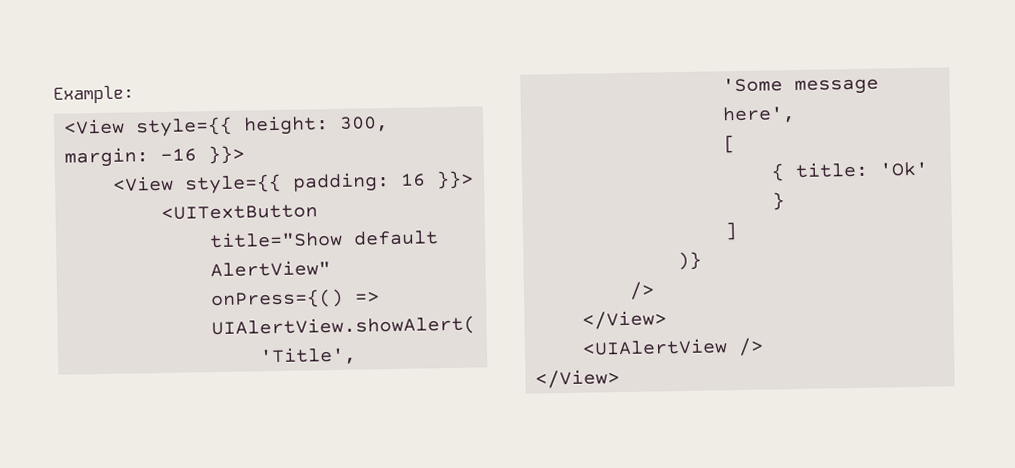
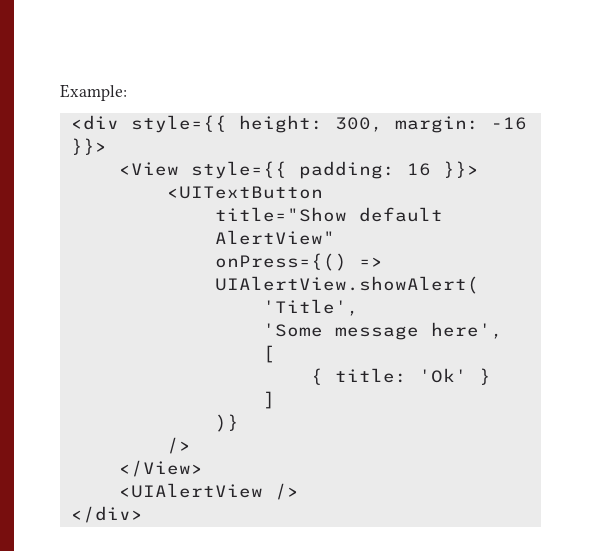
[63,118,126,135] <View -> [70,115,119,130] <div
[535,369,621,389] </View> -> [70,506,143,523] </div>

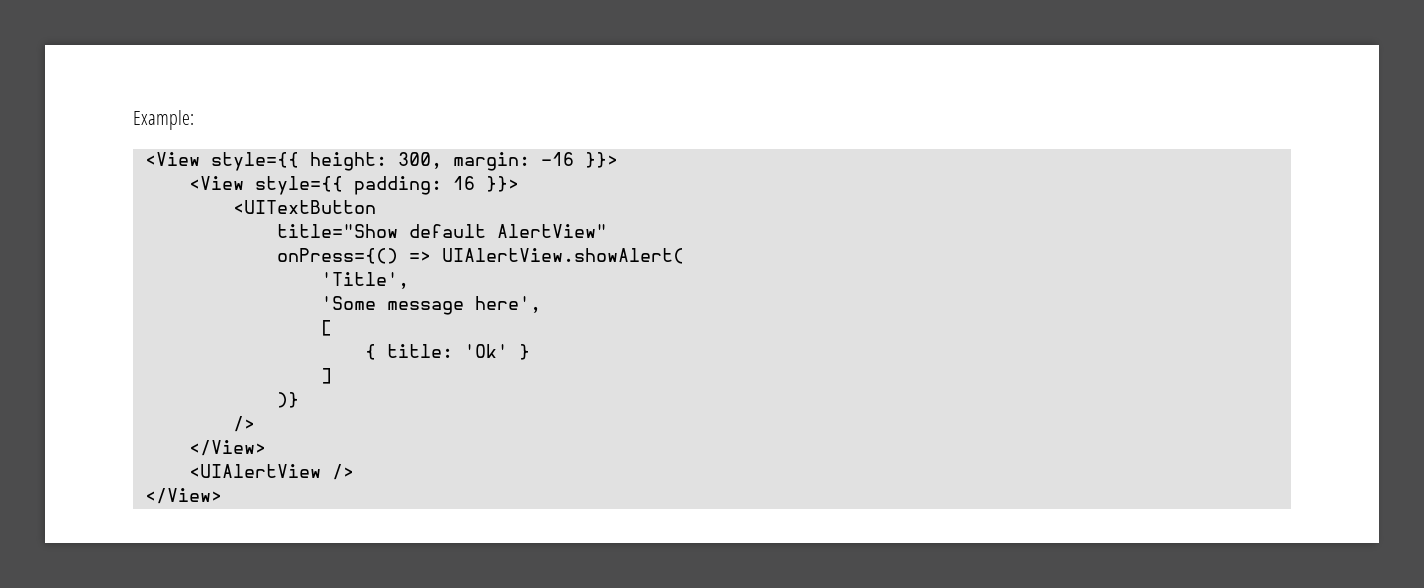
[70,115,119,130] <div -> [144,152,200,166] <View
[70,506,143,523] </div> -> [144,488,222,504] </View>

